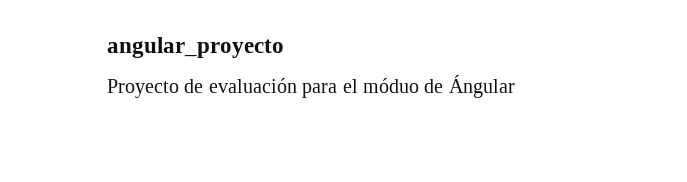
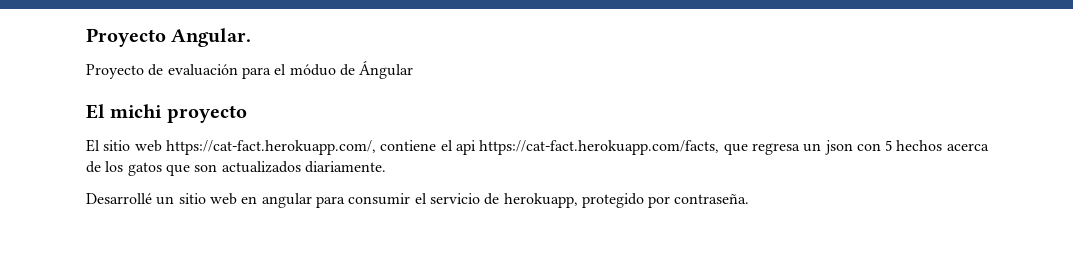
[107,37,284,58] angular_proyecto -> [86,28,252,47] Proyecto Angular.
(515, 86) none -> [86,104,247,123] [86,139,989,155] [86,161,386,176] [86,193,750,208] // El michi proyecto // El sitio web https://cat-fact.herokuapp.com/, contiene el api https://cat-fact.herokuapp.com/facts, que regresa un json con 5 hechos acerca de los gatos que son actualizados diariamente. // Desarrollé un sitio web en angular para consumir el servicio de herokuapp, protegido por contraseña.

